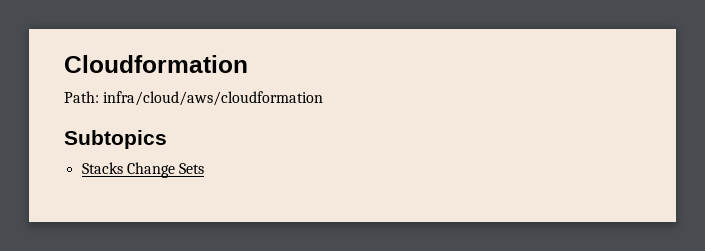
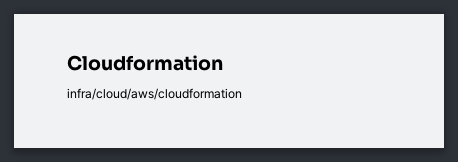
[64,91,99,103] Path: -> (223, 63) none
[64,130,167,149] [81,162,205,178] // Subtopics // Stacks Change Sets -> (242, 94) none

